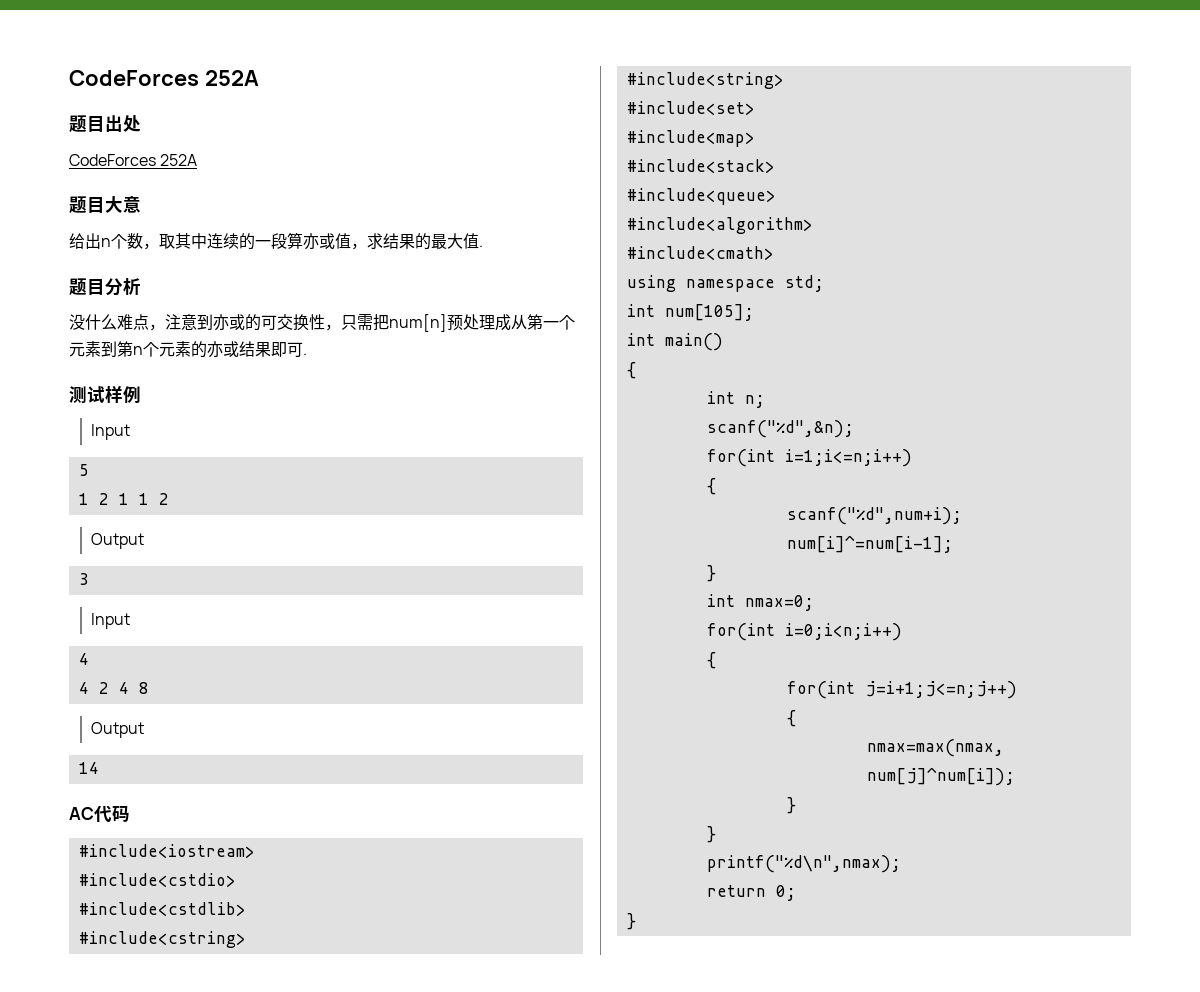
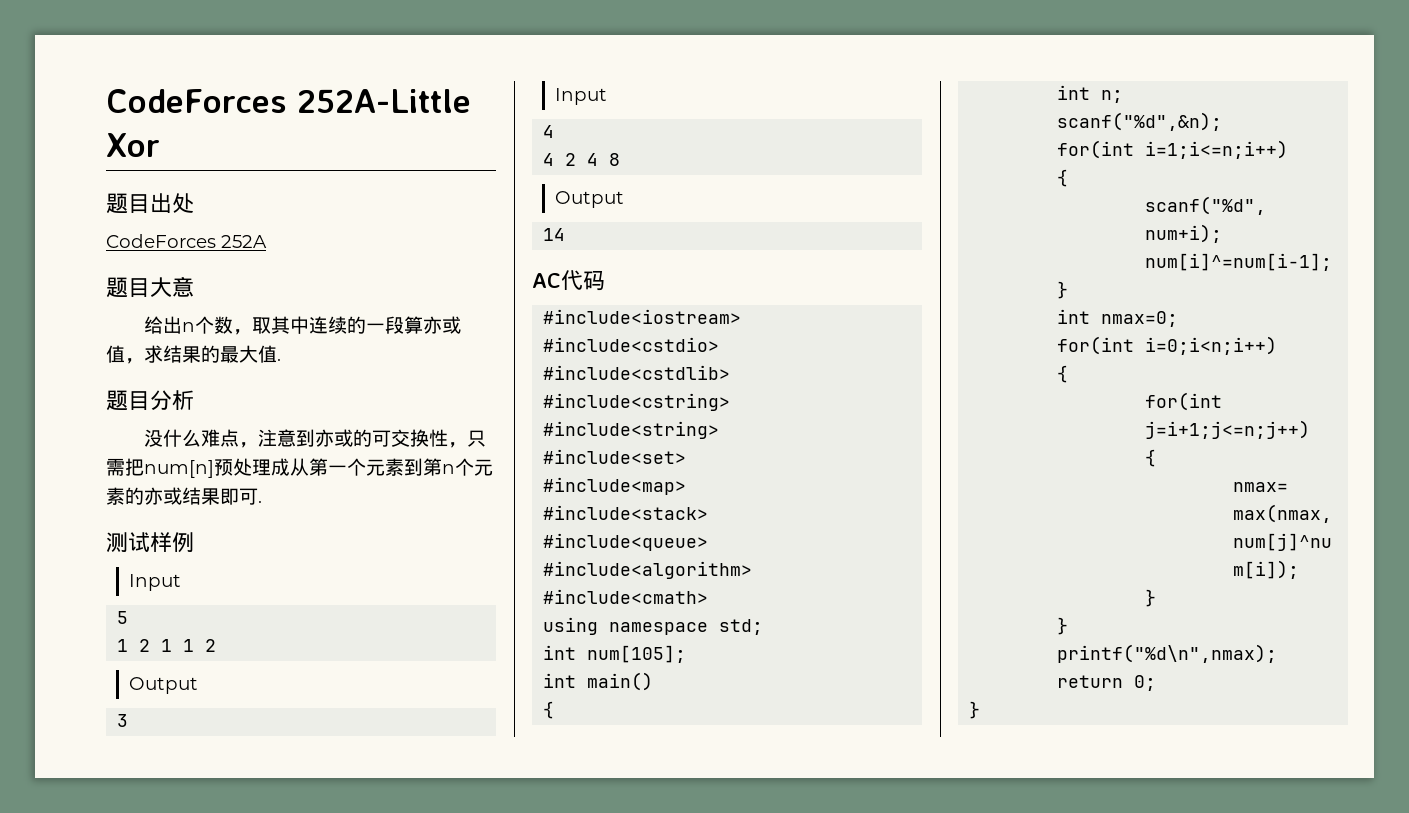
[69,70,259,86] CodeForces 252A -> [106,89,471,113] [106,133,160,157] CodeForces 252A-Little Xor

